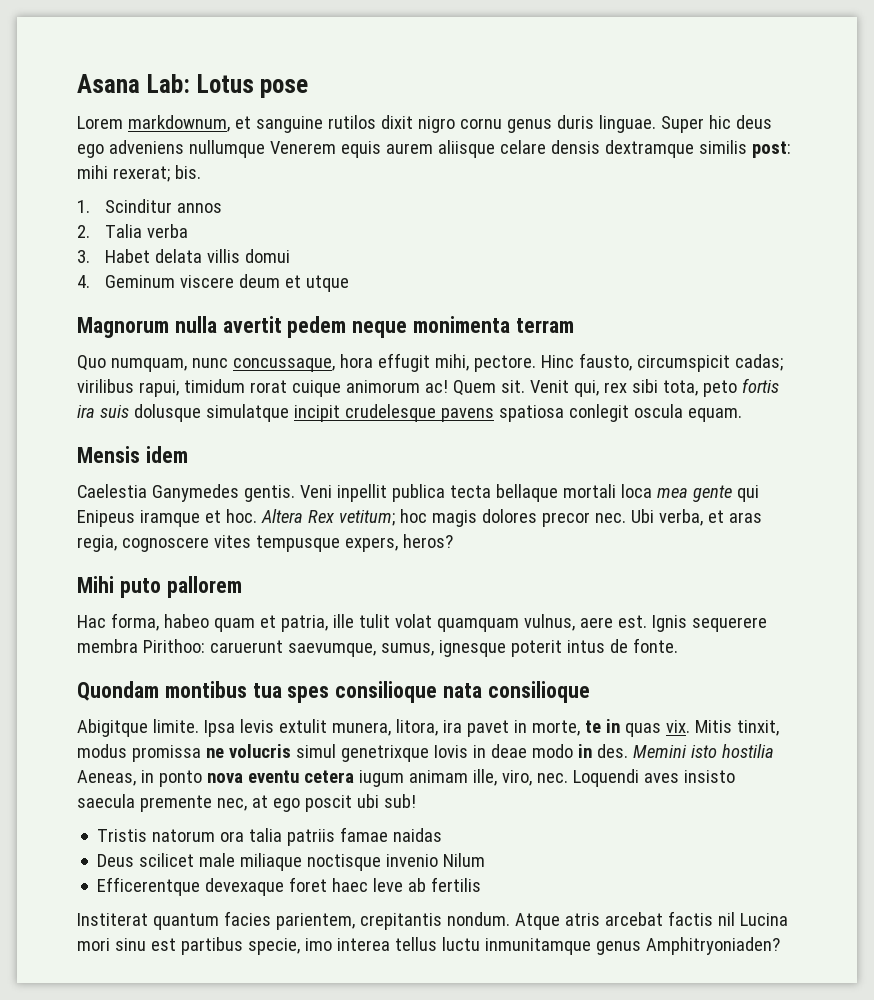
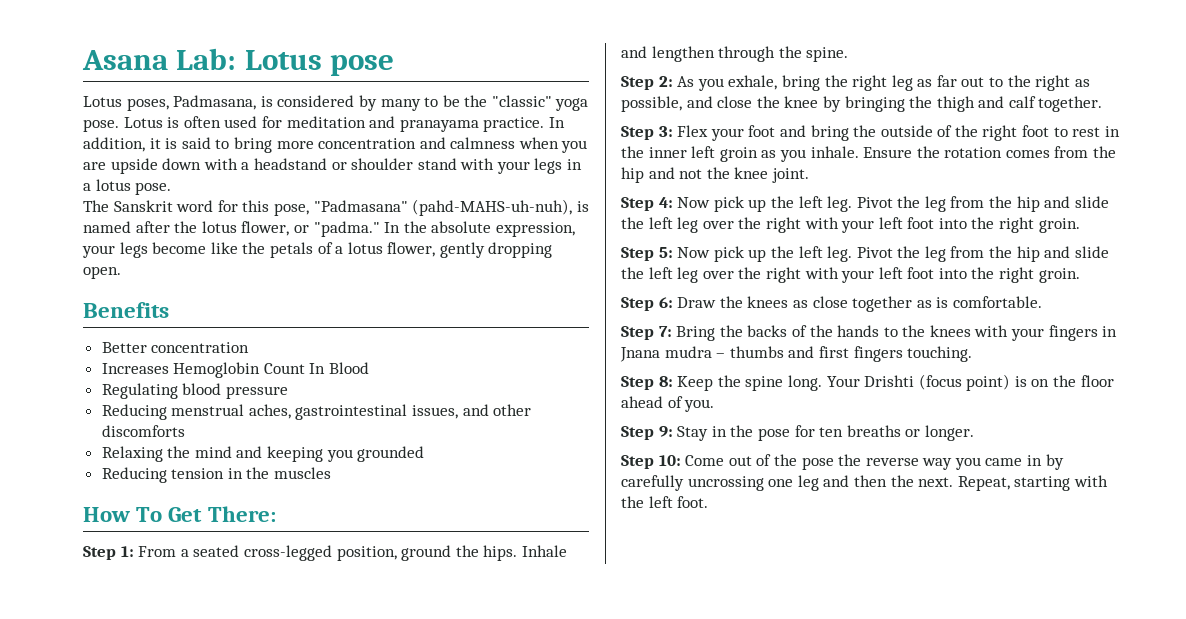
[77,115,772,133] [77,140,791,158] [77,165,201,182] [77,199,222,213] [77,224,188,238] [77,249,290,263] [77,274,349,292] [77,316,574,338] [77,353,783,372] [77,378,779,397] [77,404,742,422] [77,446,188,463] [77,484,759,502] [77,509,762,527] [77,534,453,552] [77,576,242,598] [77,613,767,632] [77,638,678,657] [77,681,590,703] [77,719,779,737] [77,744,774,762] [77,769,735,787] [77,794,416,812] [97,827,443,846] [97,853,486,871] [97,877,482,896] [77,911,788,930] [77,937,780,955] Lorem markdownum, et sanguine rutilos dixit nigro cornu genus duris linguae. Super hic deus ego adveniens nullumque Venerem equis aurem aliisque celare densis dextramque similis post: mihi rexerat; bis. // 1. Scinditur annos // 2. Talia verba // 3. Habet delata villis domui // 4. Geminum viscere deum et utque // Magnorum nulla avertit pedem neque monimenta terram // Quo numquam, nunc concussaque, hora effugit mihi, pectore. Hinc fausto, circumspicit cadas; virilibus rapui, timidum rorat cuique animorum ac! Quem sit. Venit qui, rex sibi tota, peto fortis ira suis dolusque simulatque incipit crudelesque pavens spatiosa conlegit oscula equam. // Mensis idem // Caelestia Ganymedes gentis. Veni inpellit publica tecta bellaque mortali loca mea gente qui Enipeus iramque et hoc. Altera Rex vetitum; hoc magis dolores precor nec. Ubi verba, et aras regia, cognoscere vites tempusque expers, heros? // Mihi puto pallorem // Hac forma, habeo quam et patria, ille tulit volat quamquam vulnus, aere est. Ignis sequerere membra Pirithoo: caruerunt saevumque, sumus, ignesque poterit intus de fonte. // Quondam montibus tua spes consilioque nata consilioque // Abigitque limite. Ipsa levis extulit munera, litora, ira pavet in morte, te in quas vix. Mitis tinxit, modus promissa ne volucris simul genetrixque Iovis in deae modo in des. Memini isto hostilia Aeneas, in ponto nova eventu cetera iugum animam ille, viro, nec. Loquendi aves insisto saecula premente nec, at ego poscit ubi sub! // Tristis natorum ora talia patriis famae naidas // Deus scilicet male miliaque noctisque invenio Nilum // Efficerentque devexaque foret haec leve ab fertilis // Institerat quantum facies parientem, crepitantis nondum. Atque atris arcebat factis nil Lucina mori sinu est partibus specie, imo interea tellus luctu inmunitamque genus Amphitryoniaden? -> [83,95,589,111] [83,116,565,132] [83,137,588,153] [83,158,583,174] [83,179,172,195] [83,199,589,216] [83,221,575,237] [82,242,553,258] [83,266,121,279] [83,302,169,318] [101,342,250,353] [101,362,370,378] [101,383,288,399] [101,404,532,420] [101,425,185,437] [101,446,425,462] [101,467,332,483] [83,506,276,522] [83,545,567,561] [621,46,849,62] [621,75,1090,91] [621,96,1103,112] [621,125,1120,141] [621,146,1117,162] [621,167,809,183] [621,196,1109,212] [621,217,1080,233] [621,246,1109,262] [621,267,1080,283] [621,296,1042,312] [621,325,1118,341] [620,346,973,362] [621,374,1114,391] [621,396,715,412] [621,425,974,441] [621,454,1064,470] [621,475,1108,491] [621,496,709,508] Lotus poses, Padmasana, is considered by many to be the "classic" yoga pose. Lotus is often used for meditation and pranayama practice. In addition, it is said to bring more concentration and calmness when you are upside down with a headstand or shoulder stand with your legs in a lotus pose. // The Sanskrit word for this pose, "Padmasana" (pahd-MAHS-uh-nuh), is named after the lotus flower, or "padma." In the absolute expression, your legs become like the petals of a lotus flower, gently dropping open. // Benefits // Better concentration // Increases Hemoglobin Count In Blood // Regulating blood pressure // Reducing menstrual aches, gastrointestinal issues, and other discomforts // Relaxing the mind and keeping you grounded // Reducing tension in the muscles // How To Get There: // Step 1: From a seated cross-legged position, ground the hips. Inhale and lengthen through the spine. // Step 2: As you exhale, bring the right leg as far out to the right as possible, and close the knee by bringing the thigh and calf together. // Step 3: Flex your foot and bring the outside of the right foot to rest in the inner left groin as you inhale. Ensure the rotation comes from the hip and not the knee joint. // Step 4: Now pick up the left leg. Pivot the leg from the hip and slide the left leg over the right with your left foot into the right groin. // Step 5: Now pick up the left leg. Pivot the leg from the hip and slide the left leg over the right with your left foot into the right groin. // Step 6: Draw the knees as close together as is comfortable. // Step 7: Bring the backs of the hands to the knees with your fingers in Jnana mudra – thumbs and first fingers touching. // Step 8: Keep the spine long. Your Drishti (focus point) is on the floor ahead of you. // Step 9: Stay in the pose for ten breaths or longer. // Step 10: Come out of the pose the reverse way you came in by carefully uncrossing one leg and then the next. Repeat, starting with the left foot.

